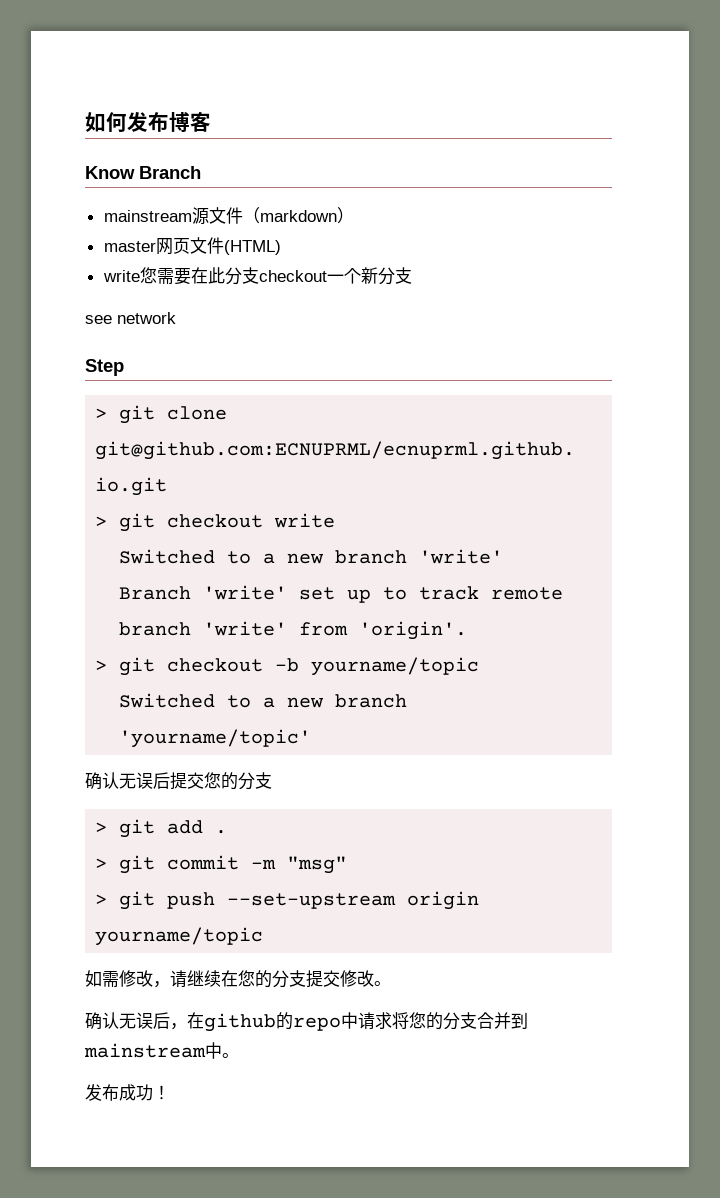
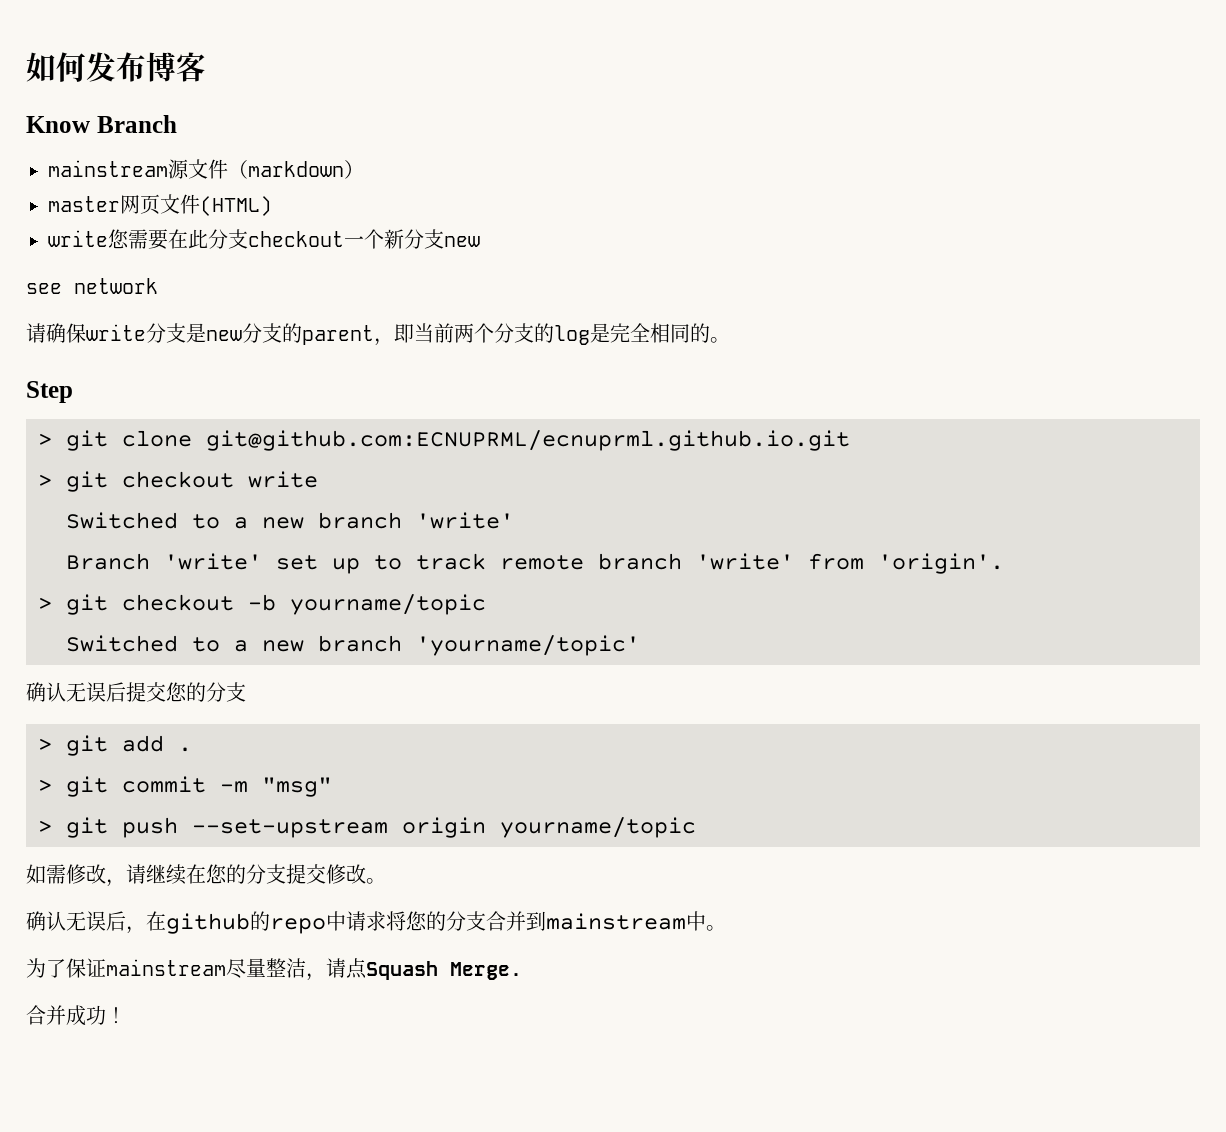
(412, 275) none -> [444,236,480,247] new
(176, 318) none -> [26,323,730,346] // 请确保write分支是new分支的parent，即当前两个分支的log是完全相同的。
[85,1084,119,1101] 发布 -> [26,958,522,981] [26,1005,66,1025] 为了保证mainstream尽量整洁，请点Squash Merge. // 合并

